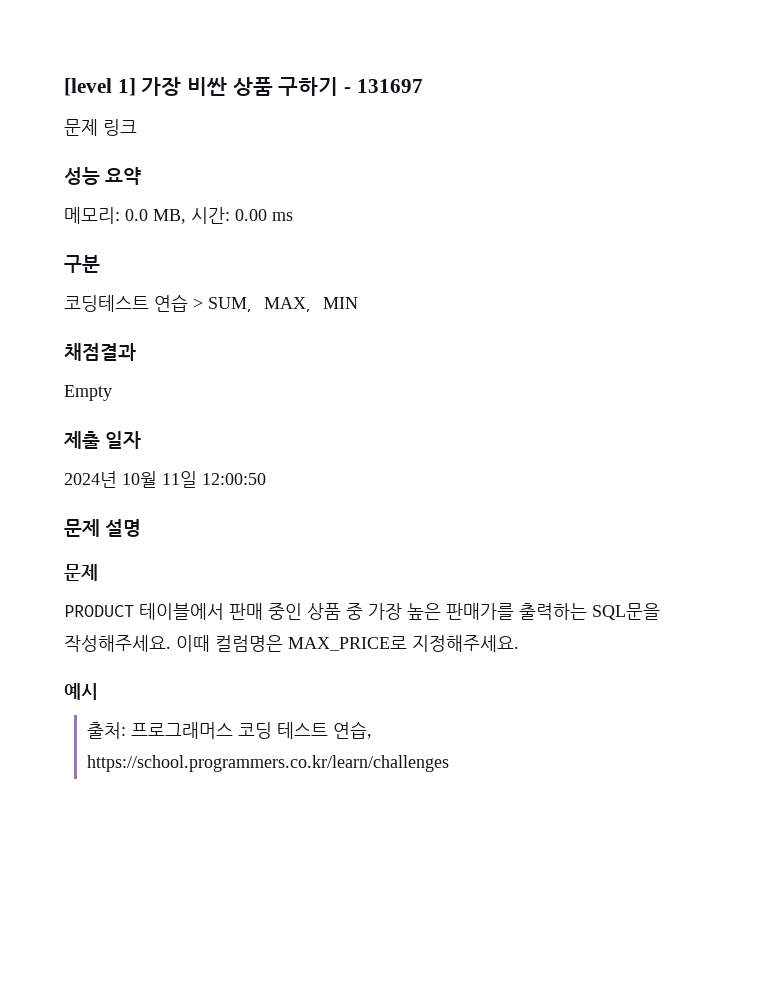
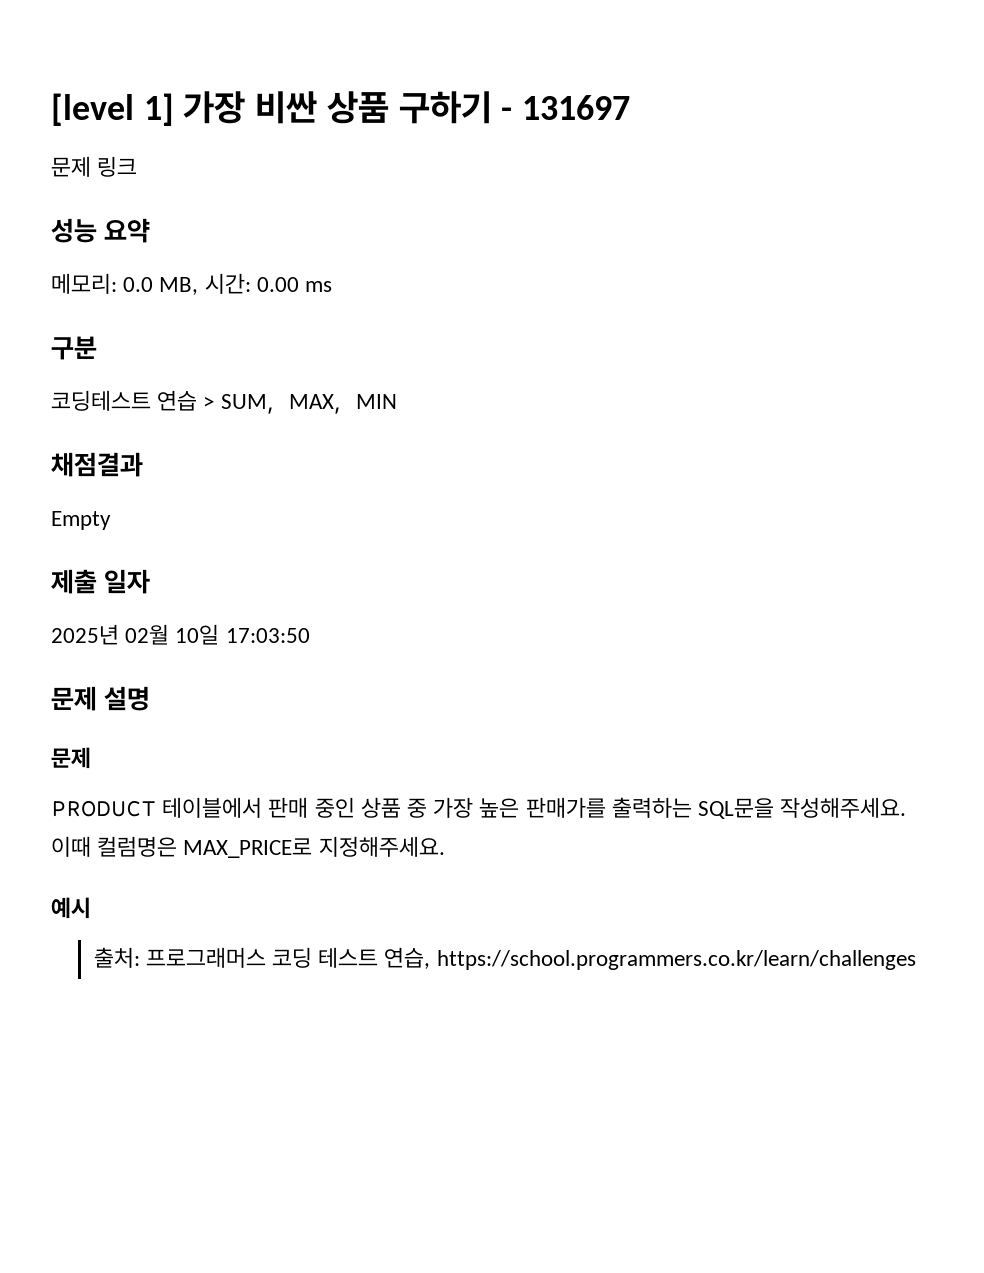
[64,471,266,488] 2024년 10월 11일 12:00:50 -> [51,624,310,645] 2025년 02월 10일 17:03:50

